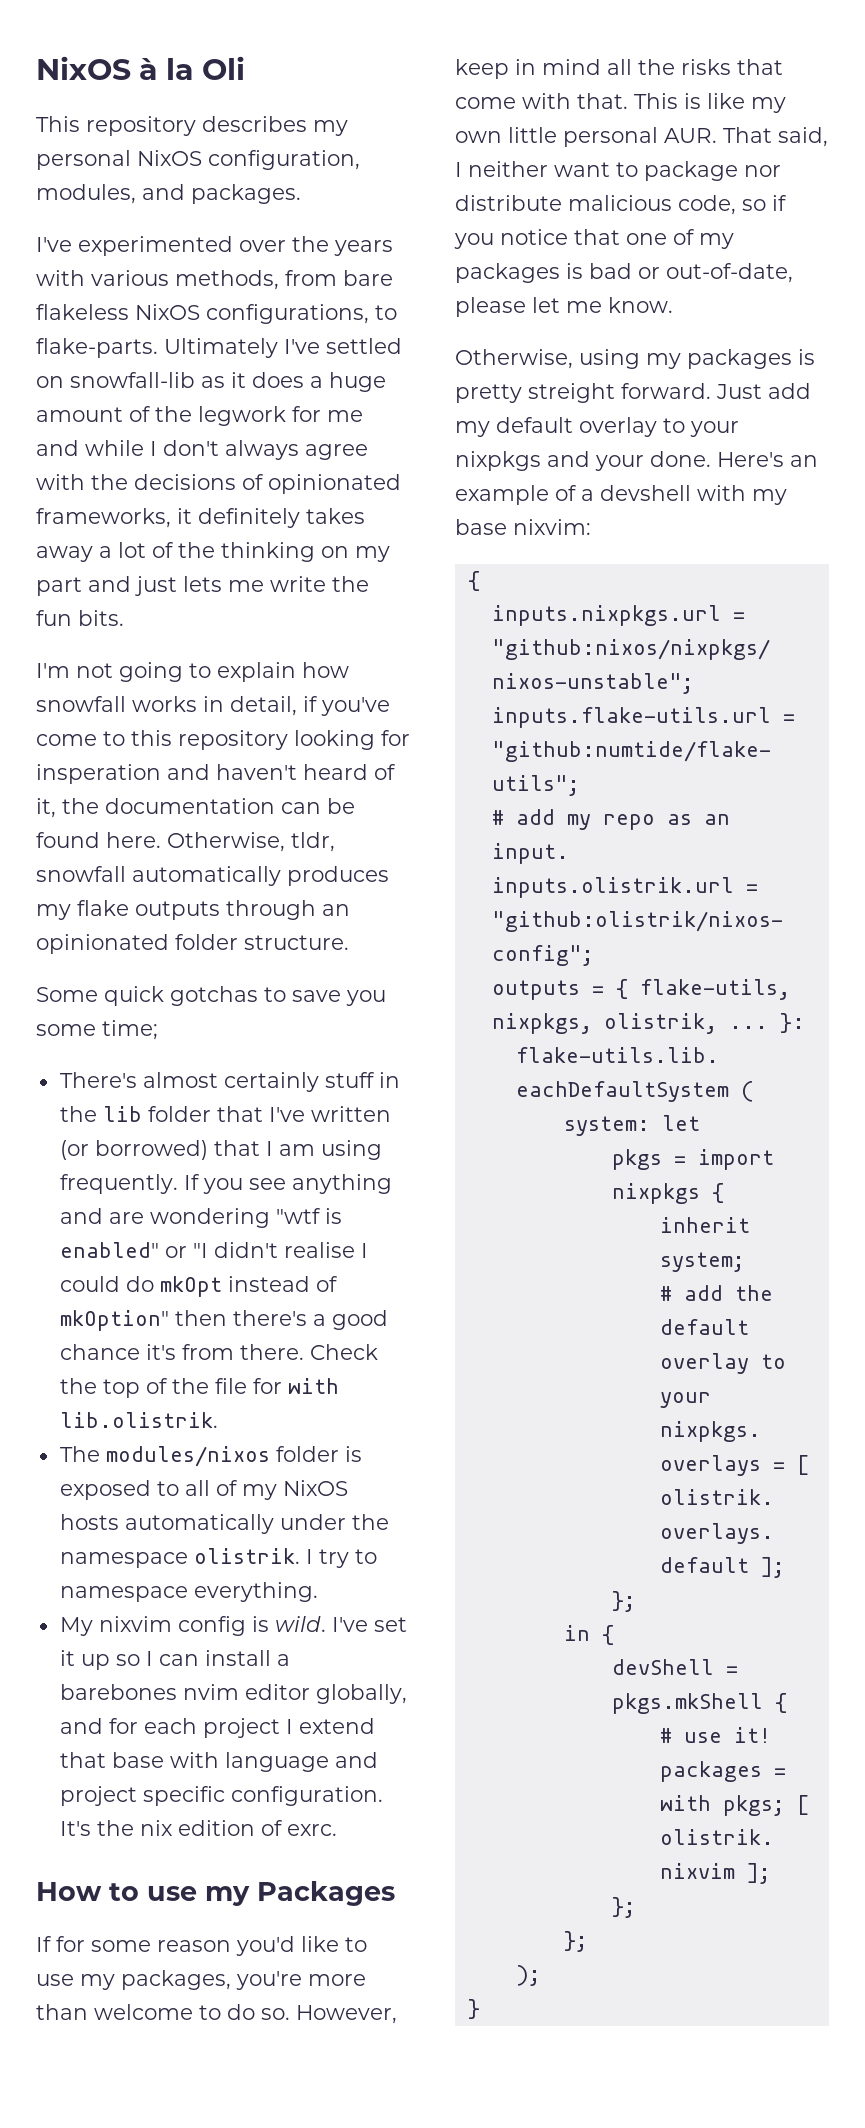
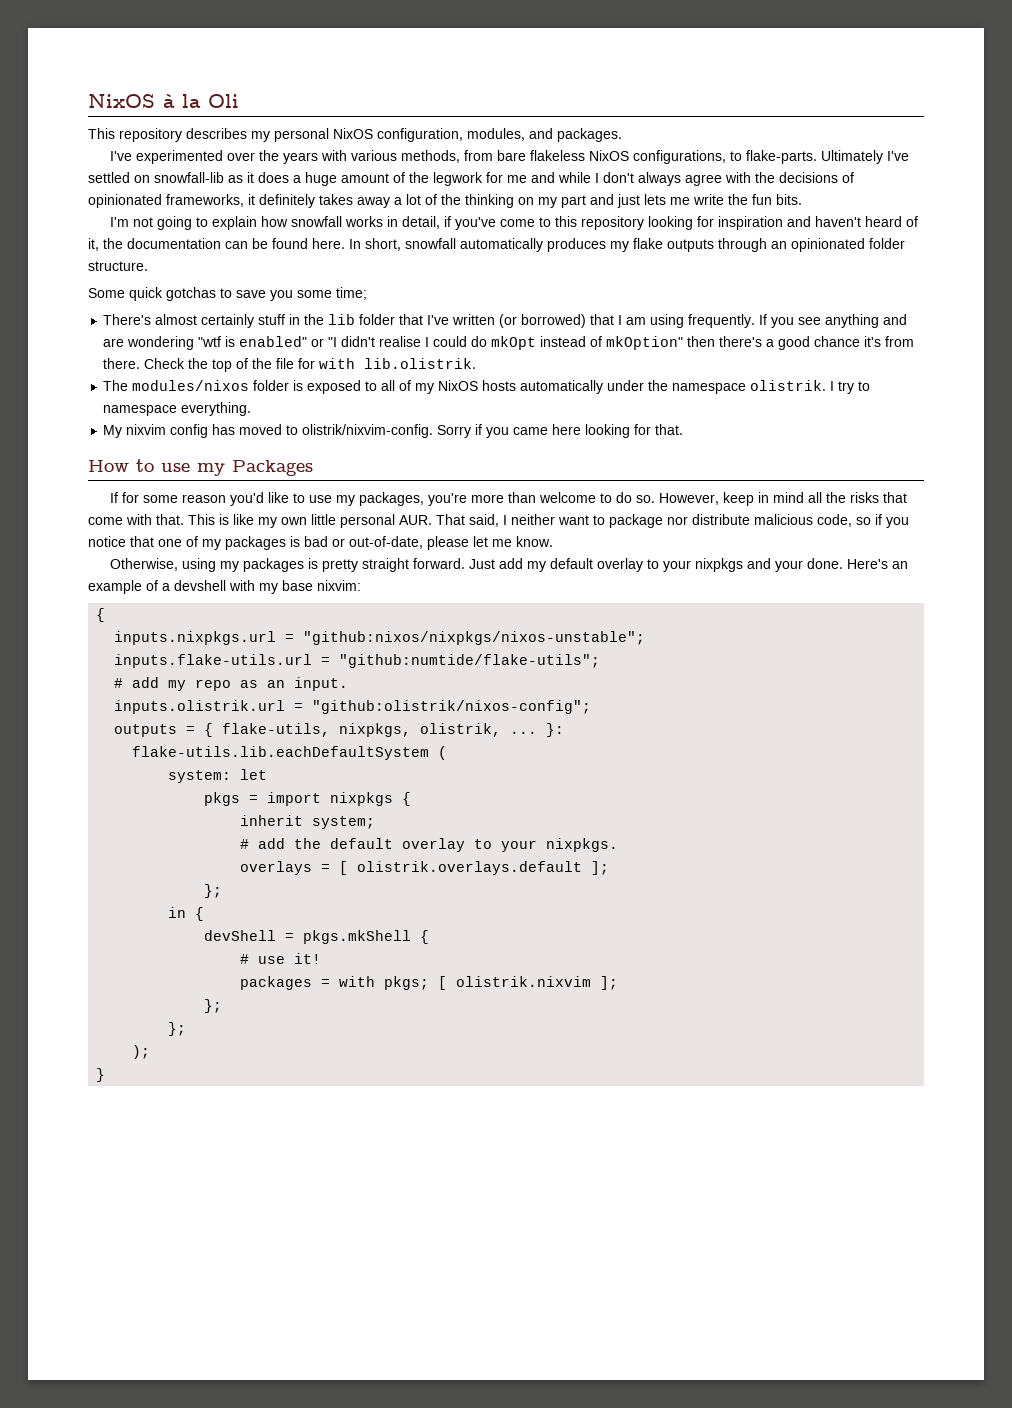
[36,764,161,784] insperation -> [718,216,784,230] inspiration
[167,832,335,852] Otherwise, tldr, -> [349,238,401,251] In short,
[251,1616,407,1632] [59,1650,290,1670] [59,1684,407,1704] [59,1718,375,1738] [59,1752,378,1772] [59,1786,383,1806] [59,1820,337,1836] is wild. I've set it up so I can install a barebones nvim editor globally, and for each project I extend that base with language and project specific configuration. It's the nix edition of exrc. -> [212,424,684,438] has moved to olistrik/nixvim-config. Sorry if you came here looking for that.
[528,383,615,403] streight -> [362,558,410,572] straight

